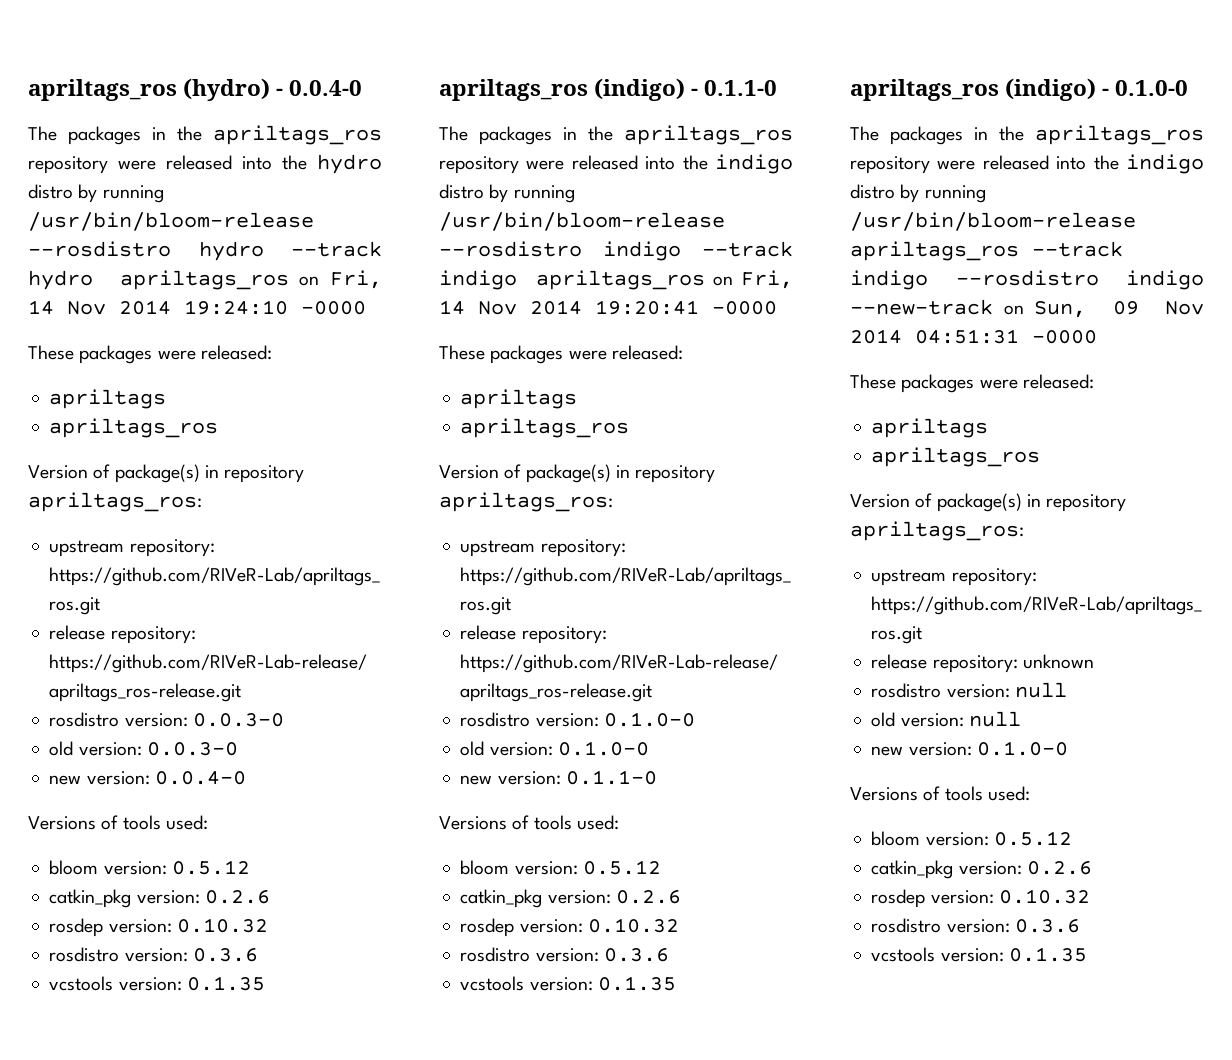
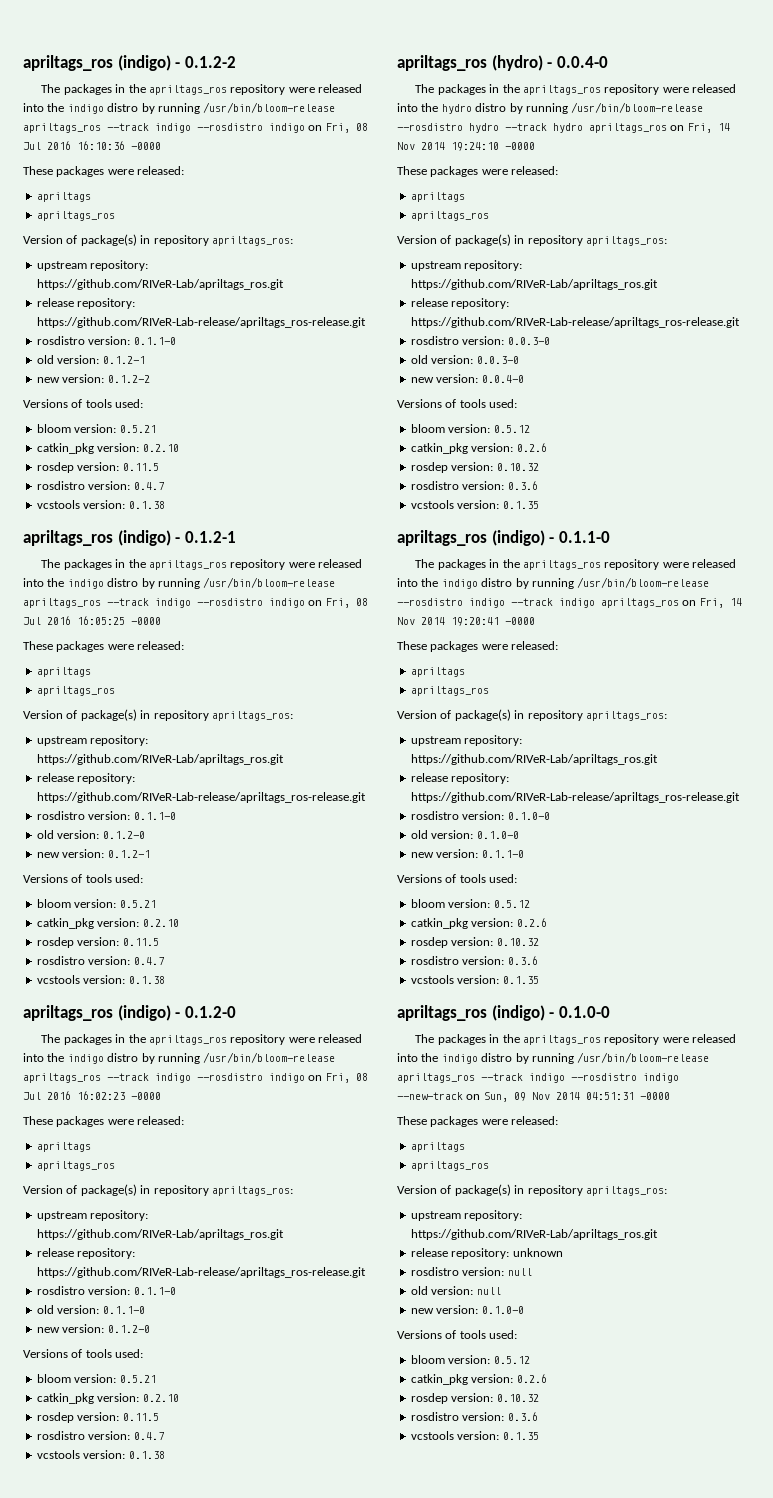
[28,79,177,101] apriltags_ros -> [23,55,236,71] [41,84,363,95] [23,102,336,114] [23,123,368,133] [23,141,161,150] [23,166,185,177] [36,192,91,202] [36,211,115,221] [23,234,293,246] [36,260,149,271] [36,279,284,290] [36,298,136,309] [36,317,366,328] [36,336,176,345] [36,355,145,364] [36,374,150,383] [23,399,144,408] [36,424,156,433] [36,443,179,454] [36,462,159,473] [36,481,164,490] [36,500,165,509] [23,530,236,546] [41,559,363,570] [23,577,336,589] [23,598,368,608] [23,616,161,625] [23,641,185,652] [36,667,91,677] [36,686,115,696] [23,709,293,721] [36,735,149,746] [36,754,284,765] [36,773,136,784] [36,792,366,803] [36,811,176,820] [36,830,145,839] [36,849,150,858] [23,874,144,883] [36,899,156,908] [36,918,179,929] [36,937,159,948] [36,956,164,965] [36,975,165,984] [23,1005,236,1021] [41,1034,363,1045] [23,1052,336,1064] [23,1073,368,1083] [23,1091,161,1100] [23,1116,185,1127] [36,1142,91,1152] [36,1161,115,1171] [23,1184,293,1196] [36,1210,149,1221] [36,1229,284,1240] [36,1248,136,1259] [36,1267,366,1278] [36,1286,176,1295] [36,1305,145,1314] [36,1324,150,1333] [23,1349,144,1358] [36,1374,156,1383] [36,1393,179,1404] [36,1412,159,1423] [36,1431,164,1440] [36,1450,165,1459] [397,55,487,71] apriltags_ros (indigo) - 0.1.2-2 // The packages in the apriltags_ros repository were released into the indigo distro by running /usr/bin/bloom-release apriltags_ros --track indigo --rosdistro indigo on Fri, 08 Jul 2016 16:10:36 -0000 // These packages were released: // apriltags // apriltags_ros // Version of package(s) in repository apriltags_ros: // upstream repository: https://github.com/RIVeR-Lab/apriltags_ros.git // release repository: https://github.com/RIVeR-Lab-release/apriltags_ros-release.git // rosdistro version: 0.1.1-0 // old version: 0.1.2-1 // new version: 0.1.2-2 // Versions of tools used: // bloom version: 0.5.21 // catkin_pkg version: 0.2.10 // rosdep version: 0.11.5 // rosdistro version: 0.4.7 // vcstools version: 0.1.38 // apriltags_ros (indigo) - 0.1.2-1 // The packages in the apriltags_ros repository were released into the indigo distro by running /usr/bin/bloom-release apriltags_ros --track indigo --rosdistro indigo on Fri, 08 Jul 2016 16:05:25 -0000 // These packages were released: // apriltags // apriltags_ros // Version of package(s) in repository apriltags_ros: // upstream repository: https://github.com/RIVeR-Lab/apriltags_ros.git // release repository: https://github.com/RIVeR-Lab-release/apriltags_ros-release.git // rosdistro version: 0.1.1-0 // old version: 0.1.2-0 // new version: 0.1.2-1 // Versions of tools used: // bloom version: 0.5.21 // catkin_pkg version: 0.2.10 // rosdep version: 0.11.5 // rosdistro version: 0.4.7 // vcstools version: 0.1.38 // apriltags_ros (indigo) - 0.1.2-0 // The packages in the apriltags_ros repository were released into the indigo distro by running /usr/bin/bloom-release apriltags_ros --track indigo --rosdistro indigo on Fri, 08 Jul 2016 16:02:23 -0000 // These packages were released: // apriltags // apriltags_ros // Version of package(s) in repository apriltags_ros: // upstream repository: https://github.com/RIVeR-Lab/apriltags_ros.git // release repository: https://github.com/RIVeR-Lab-release/apriltags_ros-release.git // rosdistro version: 0.1.1-0 // old version: 0.1.1-0 // new version: 0.1.2-0 // Versions of tools used: // bloom version: 0.5.21 // catkin_pkg version: 0.2.10 // rosdep version: 0.11.5 // rosdistro version: 0.4.7 // vcstools version: 0.1.38 // apriltags_ros

